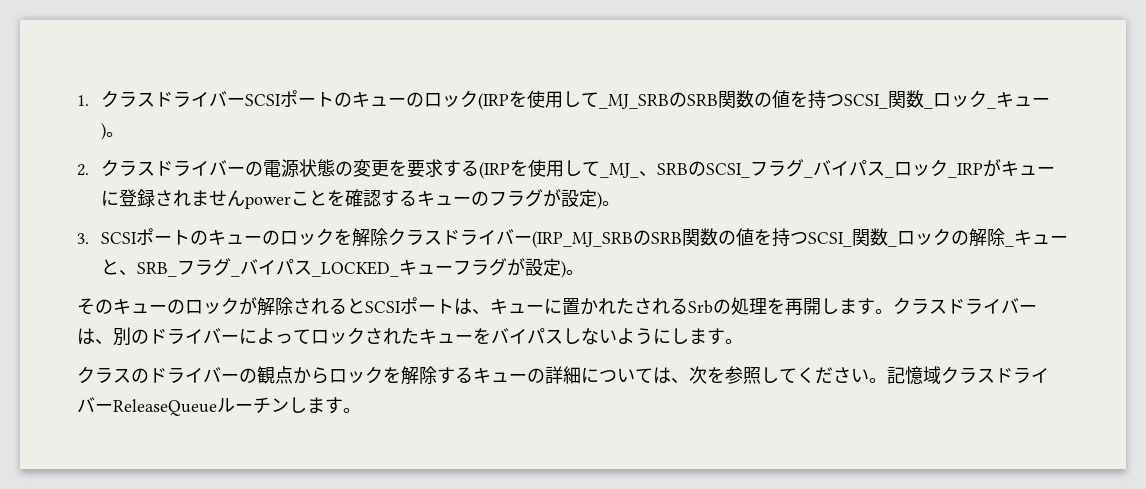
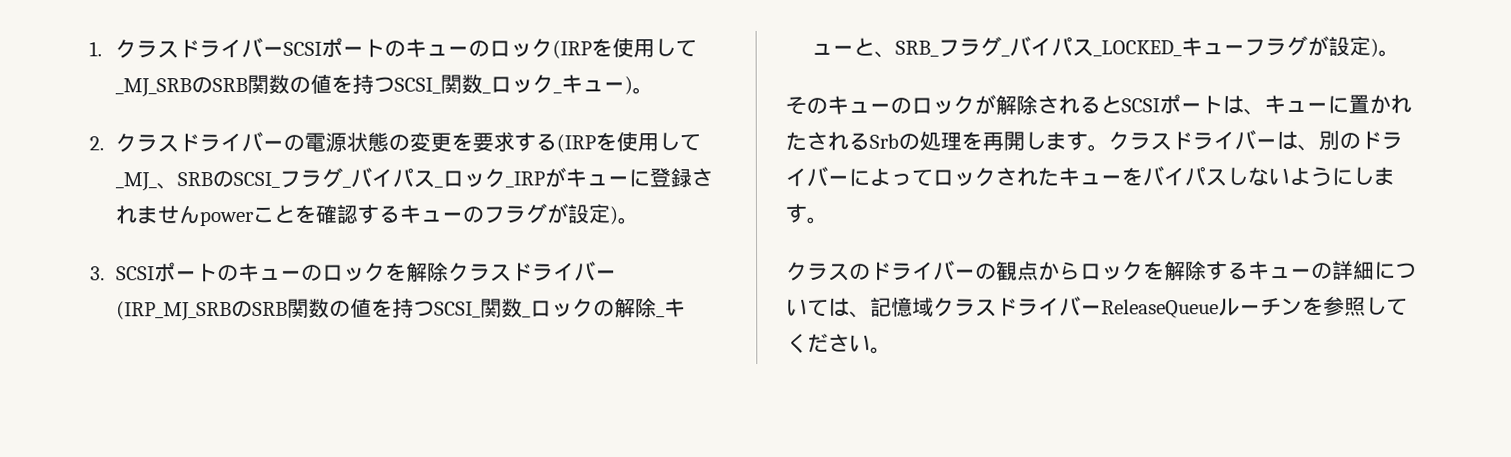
[689,366,887,384] 次を参照してください。 -> (871, 314) none
[289,397,343,414] します -> [1302,295,1408,316] [786,333,871,353] を参照してください

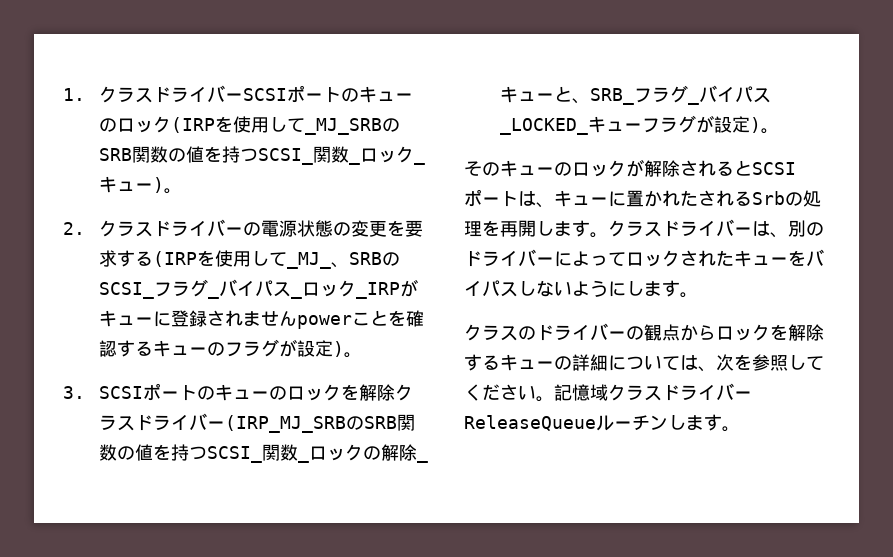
(871, 314) none -> [716,354,824,371] [464,384,554,402] 次を参照してください。
[1302,295,1408,316] [786,333,871,353] を参照してください -> [668,414,722,431] します

